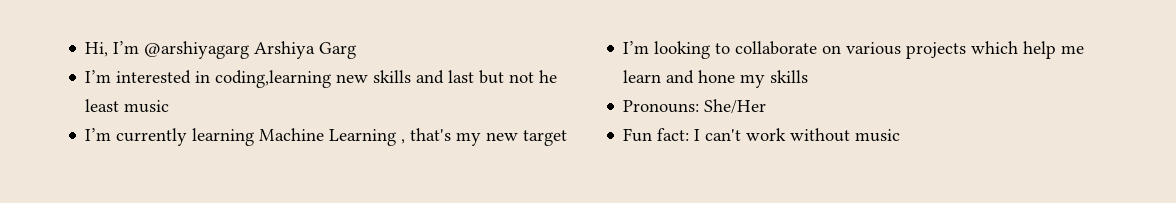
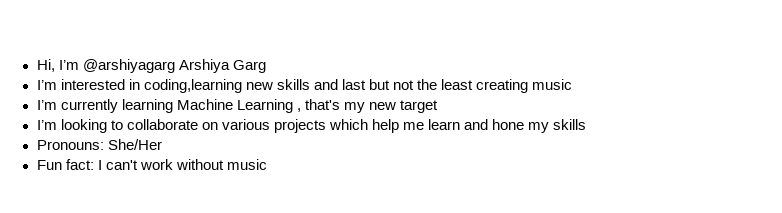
[539,70,558,83] [85,99,120,112] he least -> [417,79,529,93] the least creating

